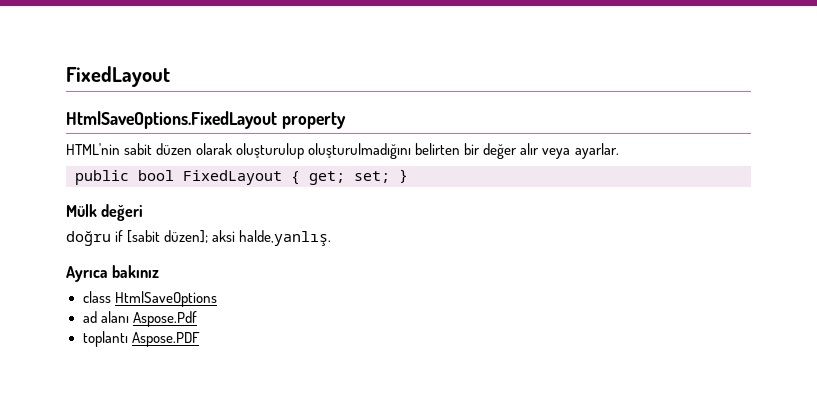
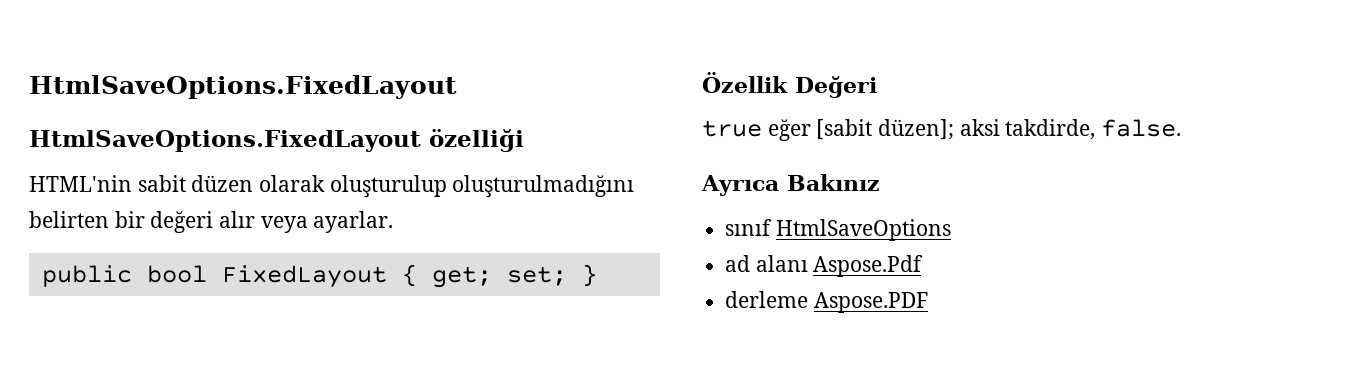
[66,66,170,87] [66,111,346,129] FixedLayout // HtmlSaveOptions.FixedLayout property -> [29,75,457,99] [29,129,524,152] HtmlSaveOptions.FixedLayout // HtmlSaveOptions.FixedLayout özelliği
[483,143,518,159] değer -> [150,211,214,233] değeri
[66,204,144,221] [66,230,124,246] Mülk değeri // doğru if -> [702,72,877,98] [702,119,811,141] Özellik Değeri // true eğer
[239,230,332,246] halde,yanlış. -> [1005,119,1182,140] takdirde, false.
[112,265,160,278] [82,291,111,303] bakınız // class -> [786,174,880,191] [725,219,773,236] Bakınız // sınıf
[82,331,128,347] toplantı -> [725,291,809,308] derleme

